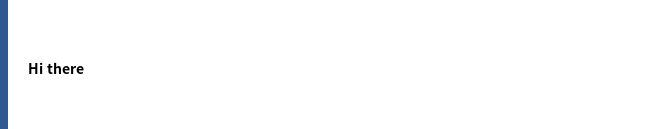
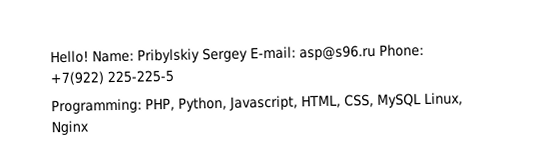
[28,62,84,74] Hi there -> [50,44,424,64] [50,69,174,86] [51,92,463,115] [51,120,89,136] Hello! Name: Pribylskiy Sergey E-mail: asp@s96.ru Phone: +7(922) 225-225-5 // Programming: PHP, Python, Javascript, HTML, CSS, MySQL Linux, Nginx

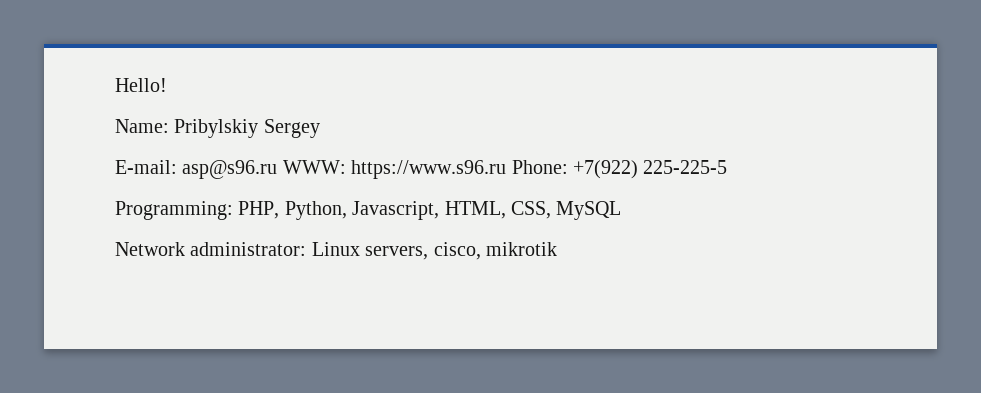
(89, 57) none -> (167, 85) //
(248, 55) none -> (320, 128) //
(376, 52) none -> [282,160,507,179] WWW: https://www.s96.ru
[424,92,463,107] [51,120,89,136] Linux, Nginx -> [115,242,557,260] // Network administrator: Linux servers, cisco, mikrotik

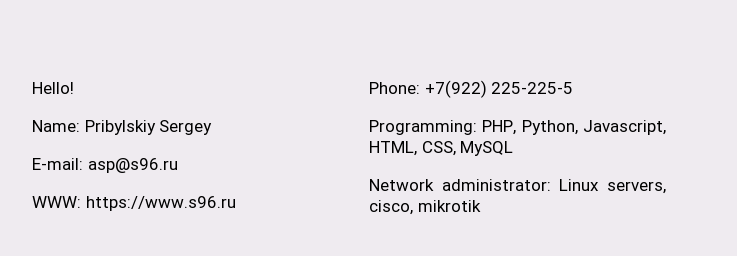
(278, 169) none -> (178, 165) //
(507, 169) none -> (236, 203) //

